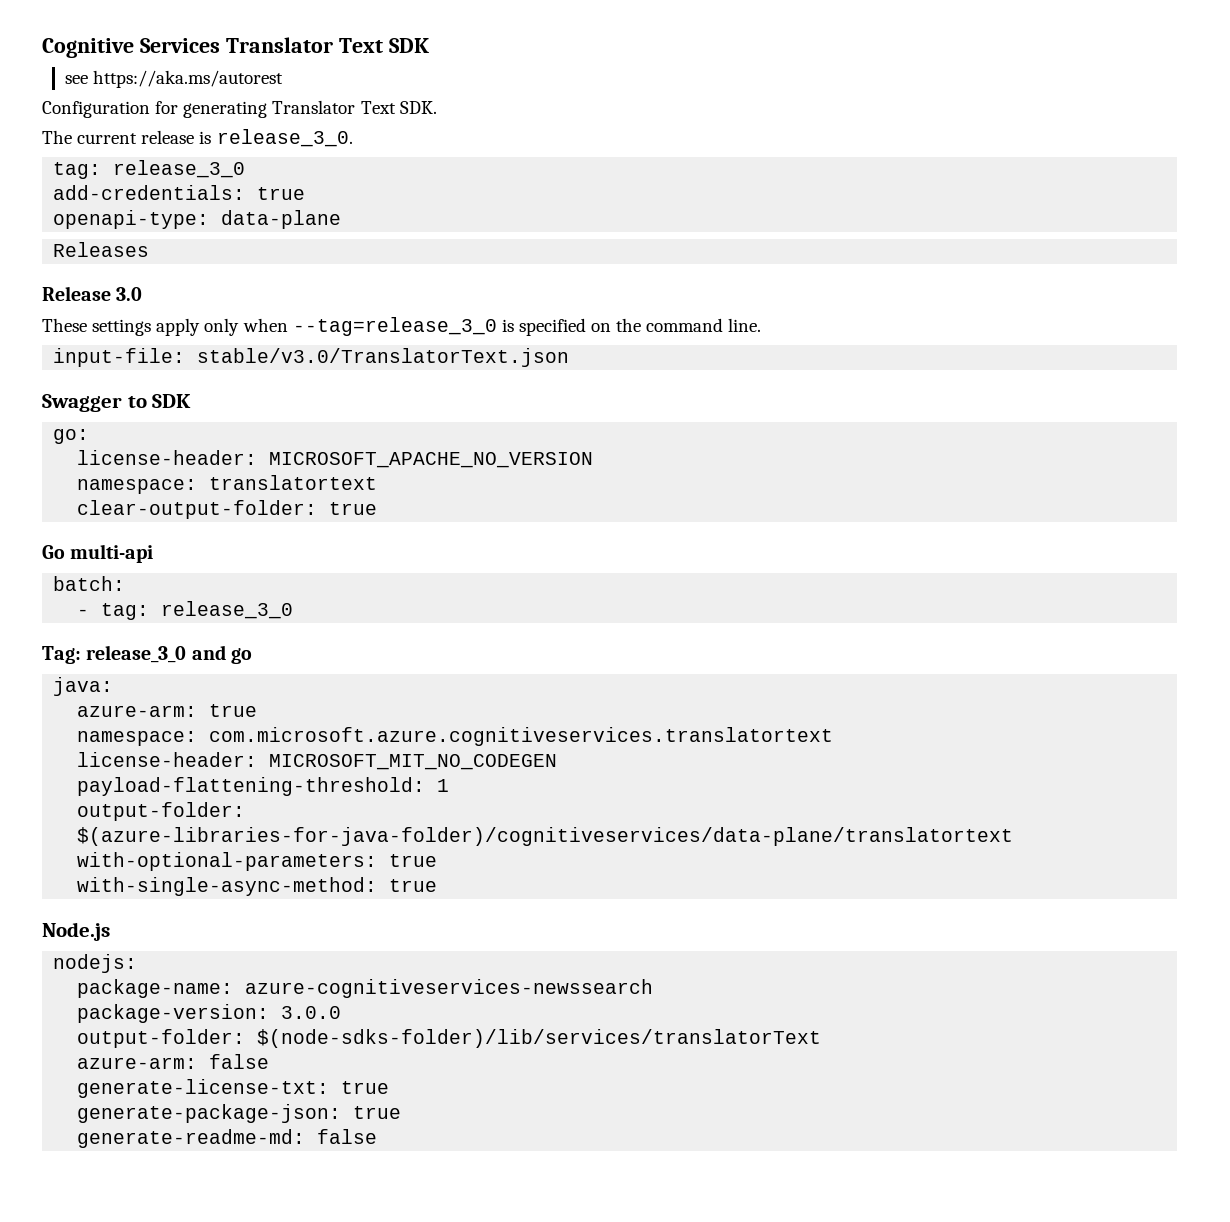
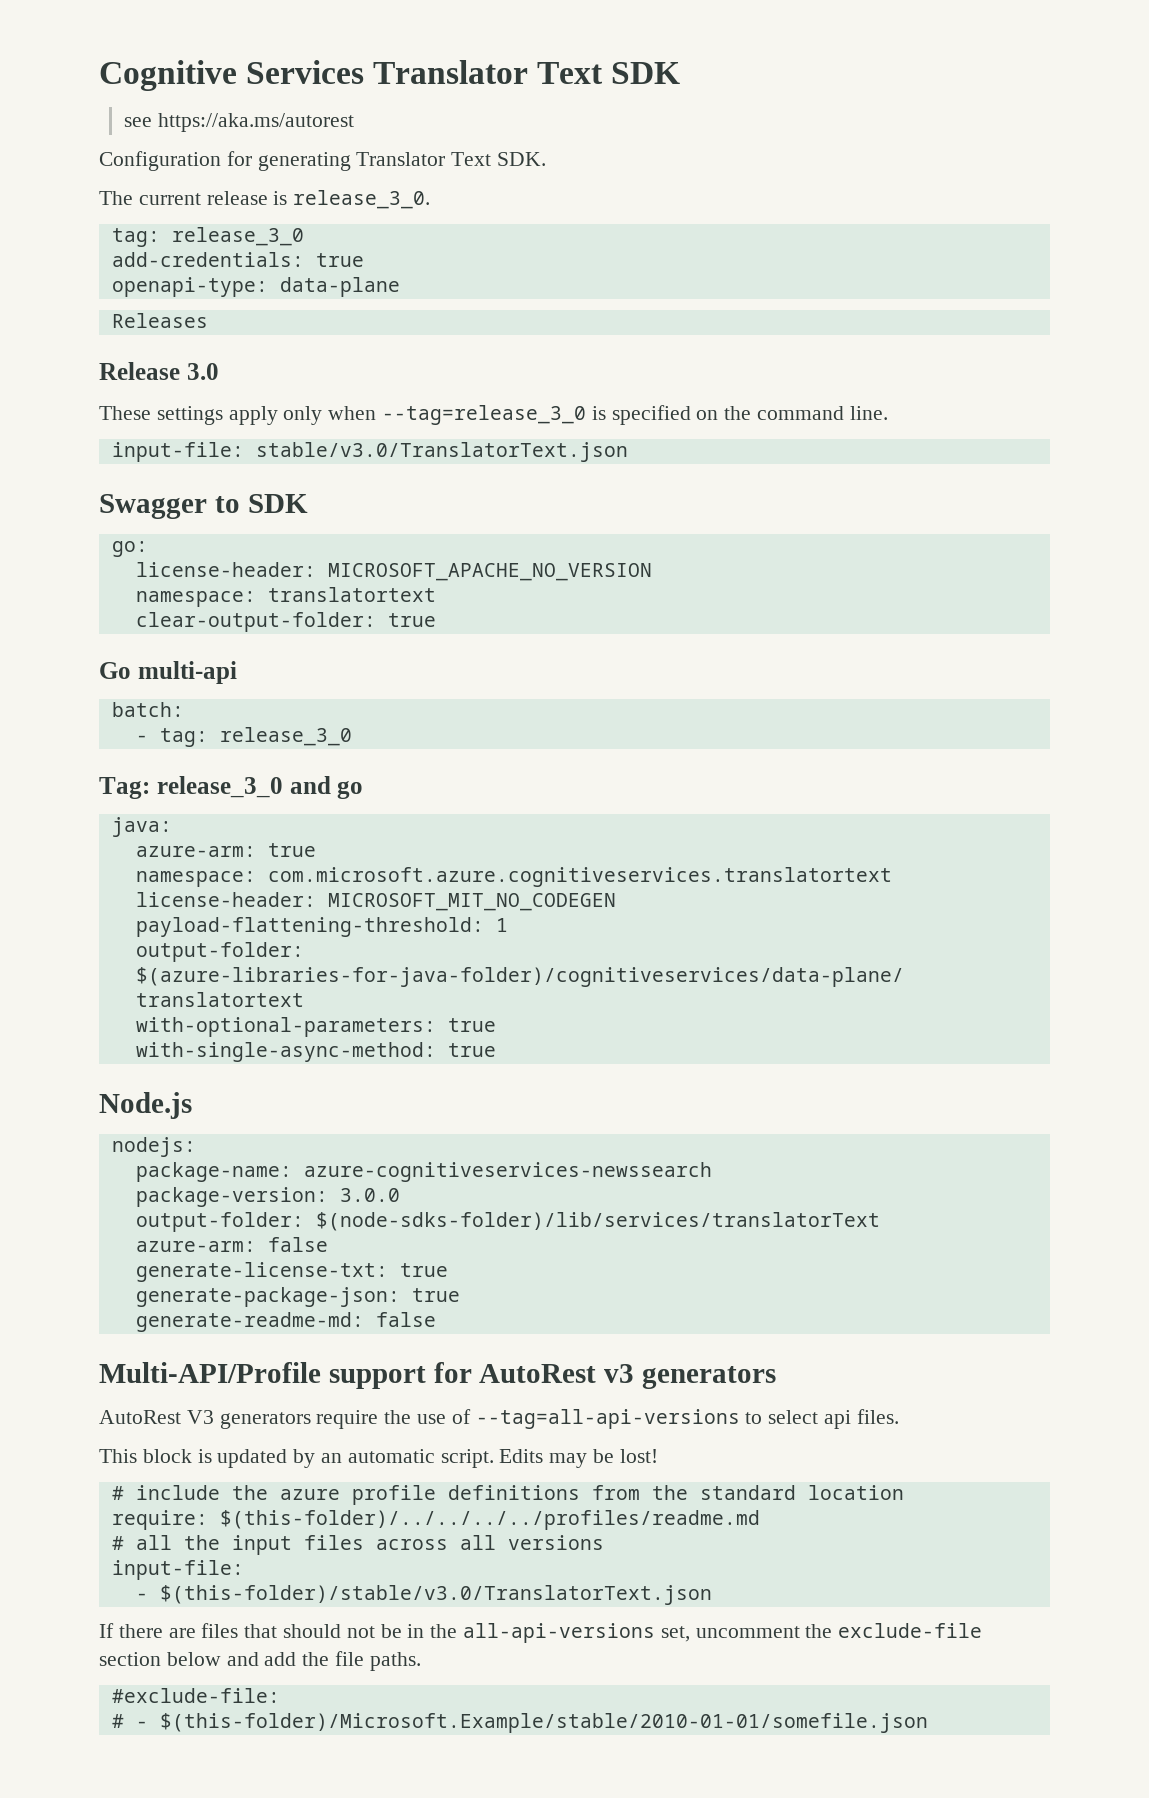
(378, 1136) none -> [99,1362,777,1389] [99,1409,899,1429] [99,1449,658,1468] [111,1485,904,1505] [111,1510,760,1530] [111,1535,604,1555] [111,1560,244,1580] [135,1585,712,1605] [99,1623,983,1643] [99,1651,421,1671] [111,1688,280,1703] [111,1713,928,1733] // Multi-API/Profile support for AutoRest v3 generators // AutoRest V3 generators require the use of --tag=all-api-versions to select api files. // This block is updated by an automatic script. Edits may be lost! // # include the azure profile definitions from the standard location // require: $(this-folder)/../../../../profiles/readme.md // # all the input files across all versions // input-file: // - $(this-folder)/stable/v3.0/TranslatorText.json // If there are files that should not be in the all-api-versions set, uncomment the exclude-file section below and add the file paths. // #exclude-file: // # - $(this-folder)/Microsoft.Example/stable/2010-01-01/somefile.json

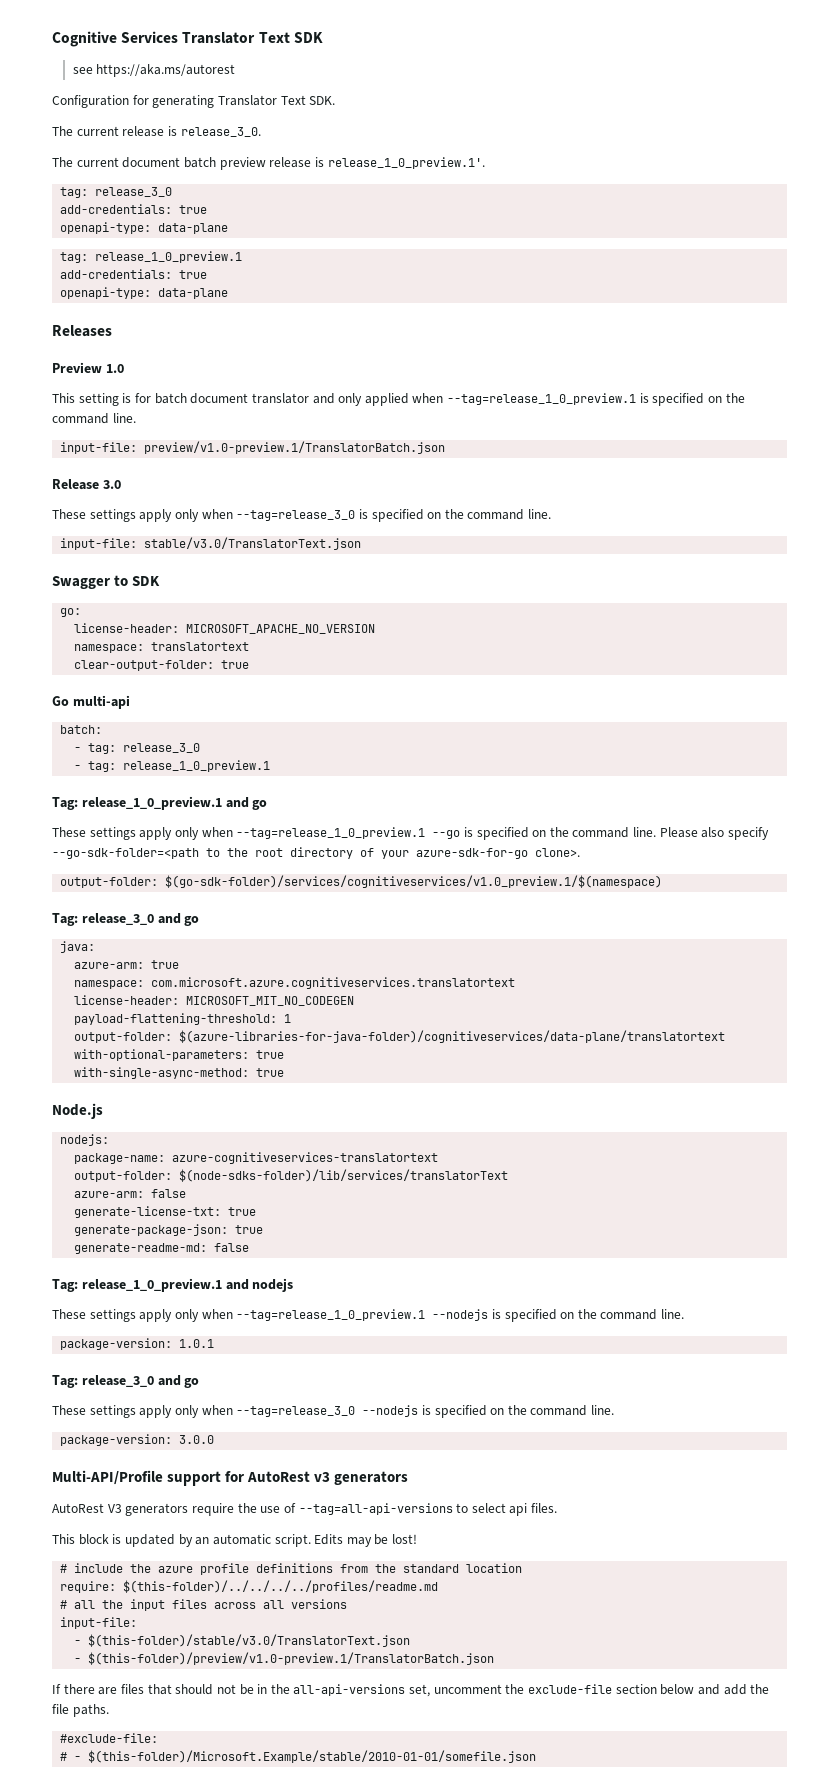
(431, 199) none -> [52,157,485,170] // The current document batch preview release is release_1_0_preview.1'.
[111,313,208,328] Releases -> [60,251,243,263] [60,269,208,279] [60,287,229,299] [52,325,112,337] [52,362,124,373] [52,393,745,406] [52,413,136,424] [60,441,446,454] tag: release_1_0_preview.1 // add-credentials: true // openapi-type: data-plane // Releases // Preview 1.0 // This setting is for batch document translator and only applied when --tag=release_1_0_preview.1 is specified on the command line. // input-file: preview/v1.0-preview.1/TranslatorBatch.json
(352, 736) none -> [74,760,271,772] [52,796,268,810] [52,827,770,840] [52,847,580,859] [60,875,663,888] // - tag: release_1_0_preview.1 // Tag: release_1_0_preview.1 and go // These settings apply only when --tag=release_1_0_preview.1 --go is specified on the command line. Please also specify --go-sdk-folder=<path to the root directory of your azure-sdk-for-go clone>. // output-folder: $(go-sdk-folder)/services/cognitiveservices/v1.0_preview.1/$(namespace)
[303,1162,712,1182] [135,1187,400,1207] azure-cognitiveservices-newssearch // package-version: 3.0.0 -> [172,1152,439,1164] azure-cognitiveservices-translatortext
(436, 1319) none -> [52,1278,294,1292] [52,1309,685,1322] [60,1338,215,1350] [52,1375,200,1388] [52,1405,615,1418] [60,1434,215,1446] // Tag: release_1_0_preview.1 and nodejs // These settings apply only when --tag=release_1_0_preview.1 --nodejs is specified on the command line. // package-version: 1.0.1 // Tag: release_3_0 and go // These settings apply only when --tag=release_3_0 --nodejs is specified on the command line. // package-version: 3.0.0
(712, 1595) none -> [74,1652,495,1665] // - $(this-folder)/preview/v1.0-preview.1/TranslatorBatch.json

